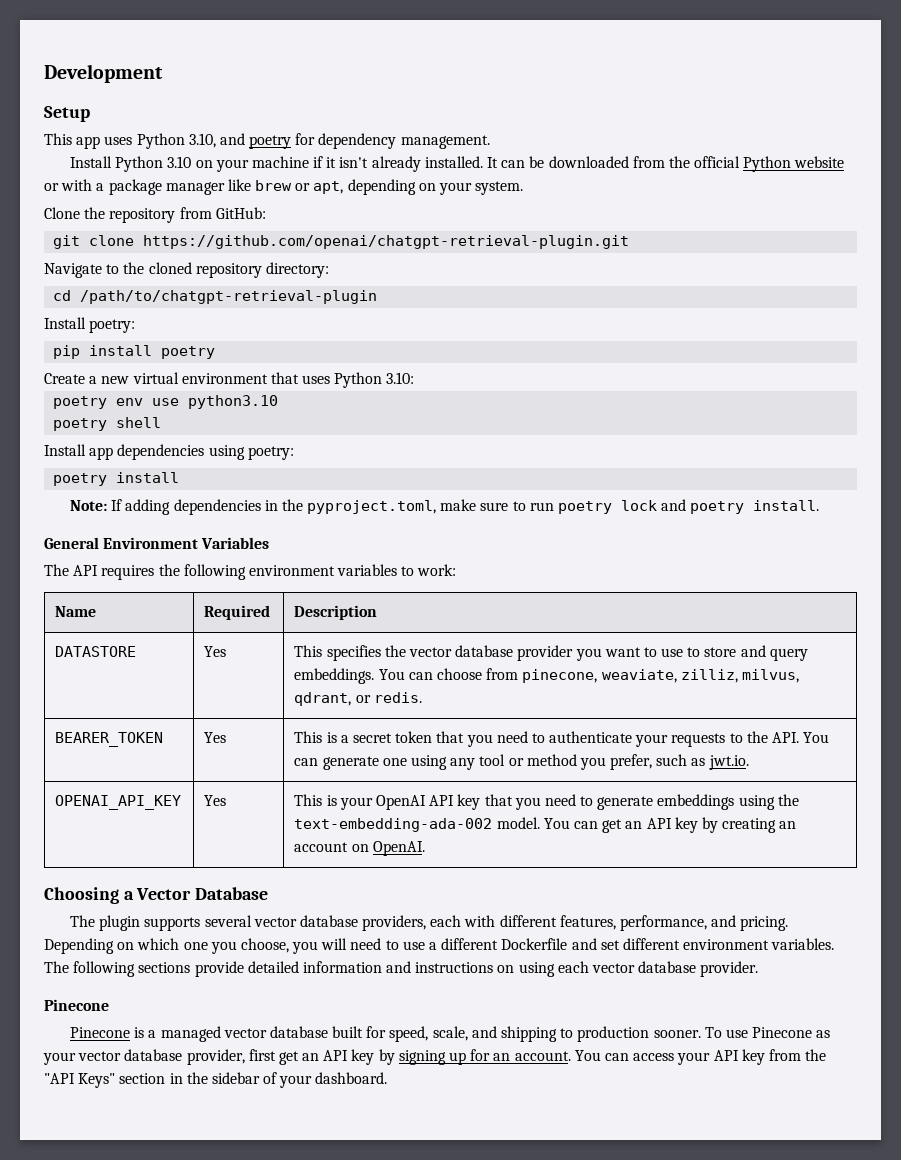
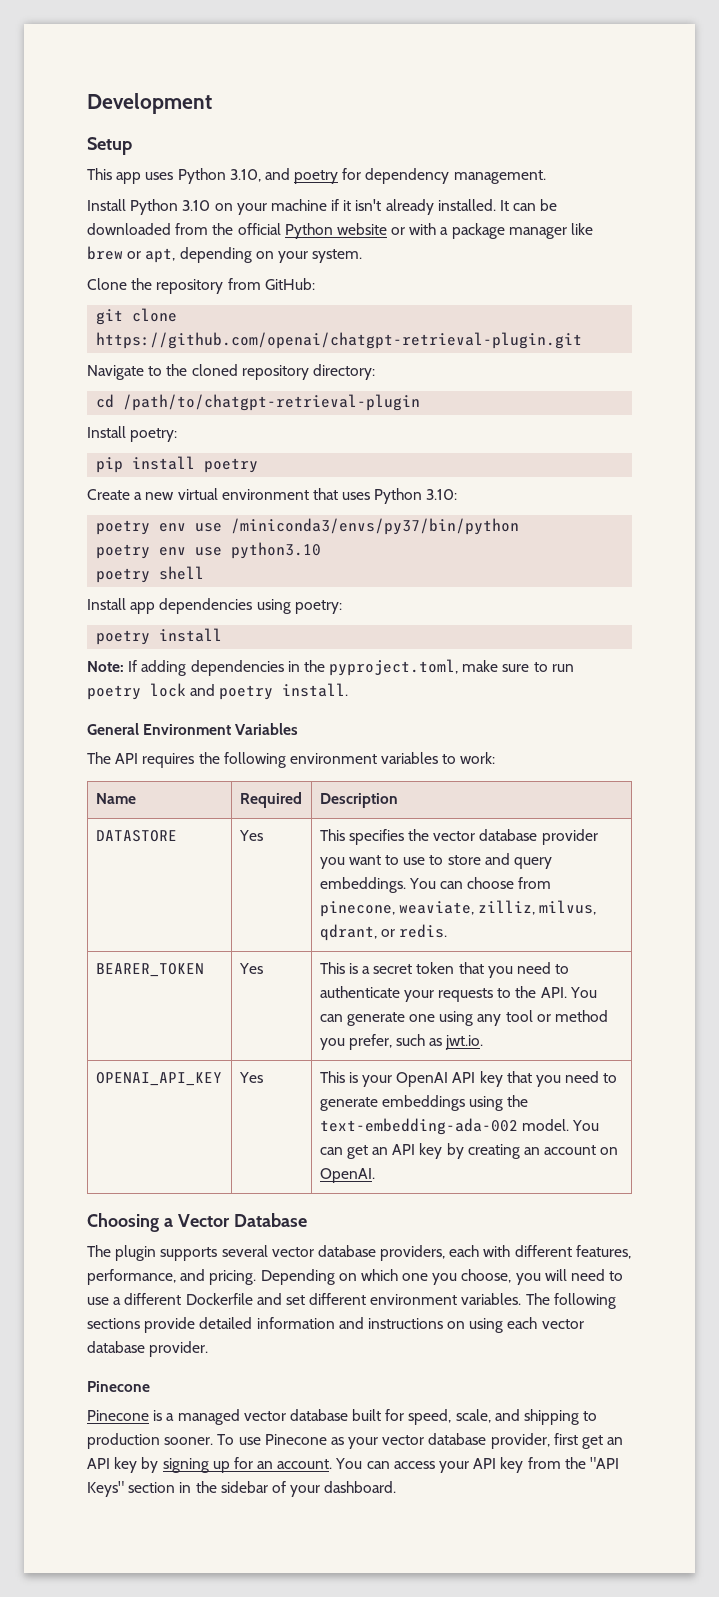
(415, 378) none -> [96,518,520,535] // poetry env use /miniconda3/envs/py37/bin/python

